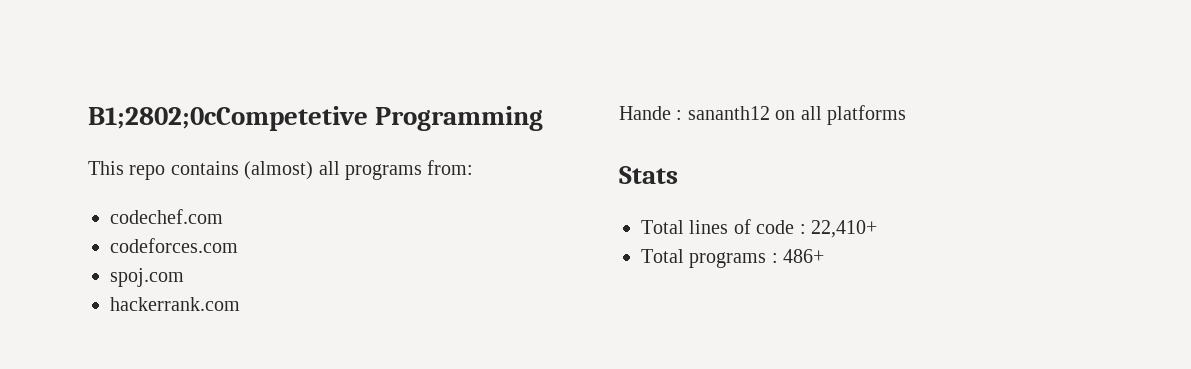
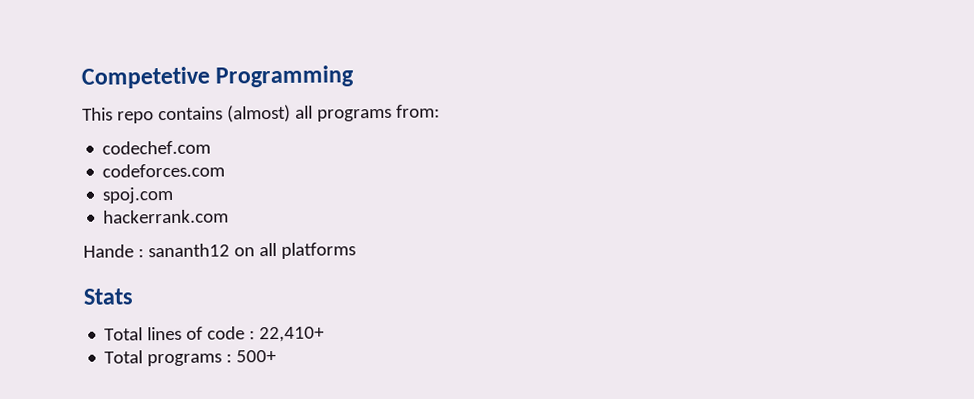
[88,106,368,131] B1;2802;0cCompetetive -> [81,66,210,89] Competetive
[783,249,825,263] 486+ -> [236,349,278,363] 500+

